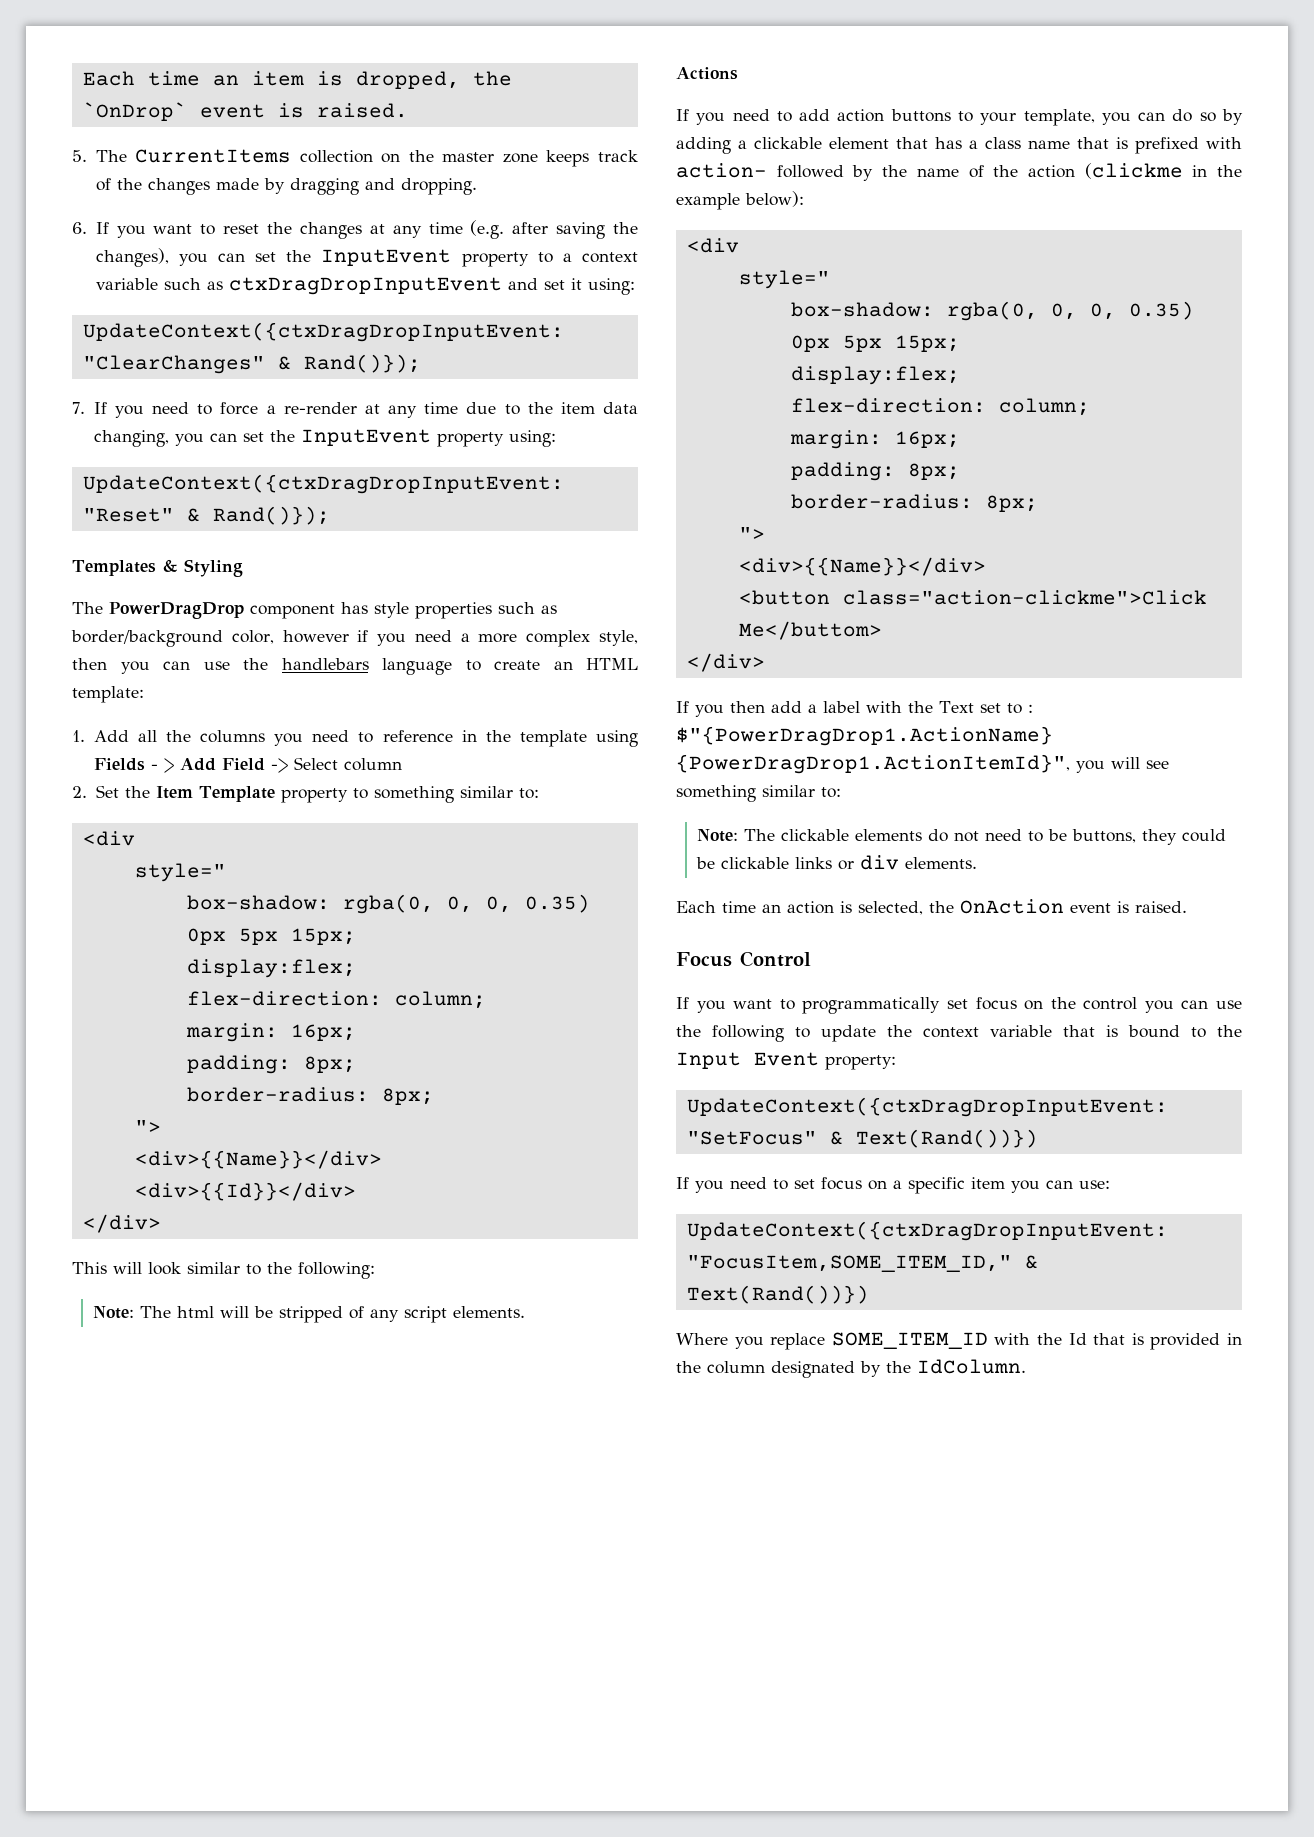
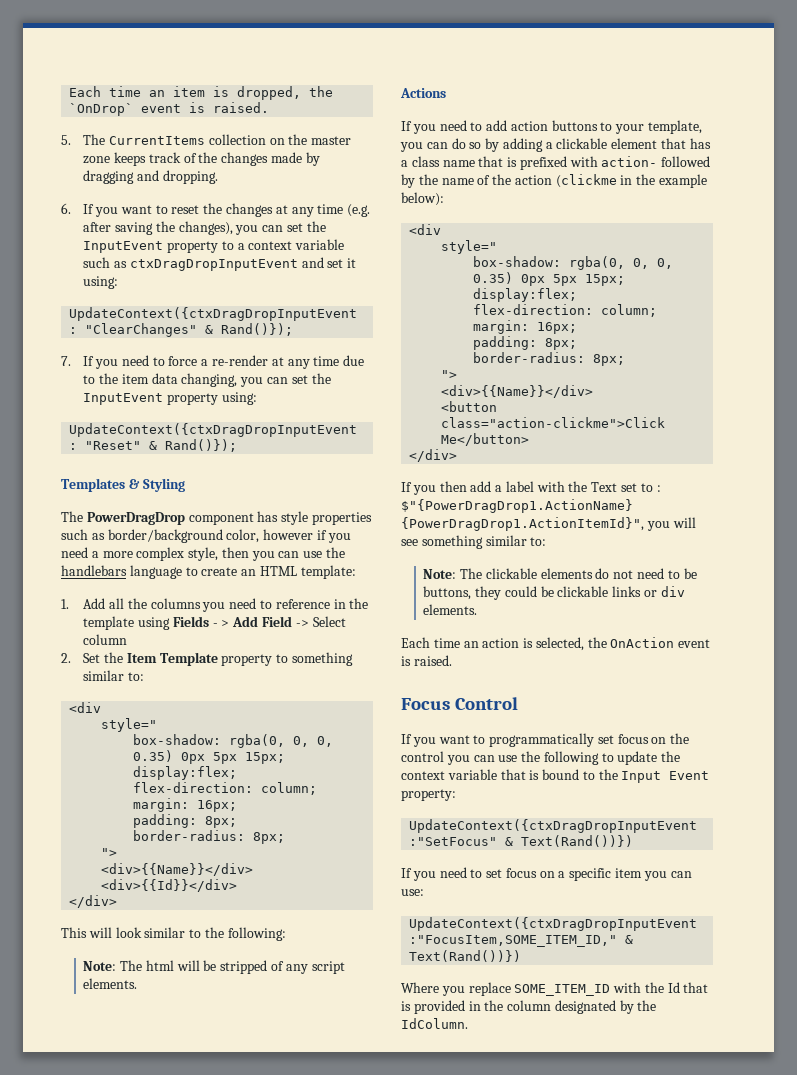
[738,621,882,640] Me</buttom> -> [441,433,530,446] Me</button>

